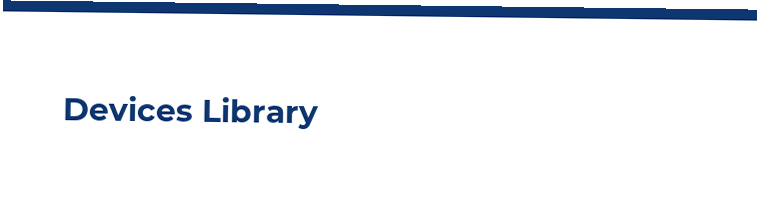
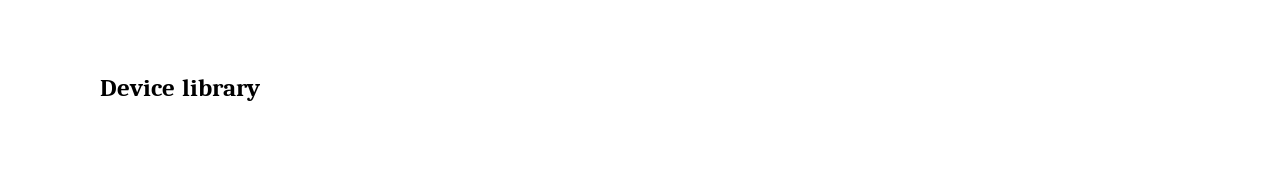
[62,95,320,130] Devices Library -> [100,79,261,101] Device library

